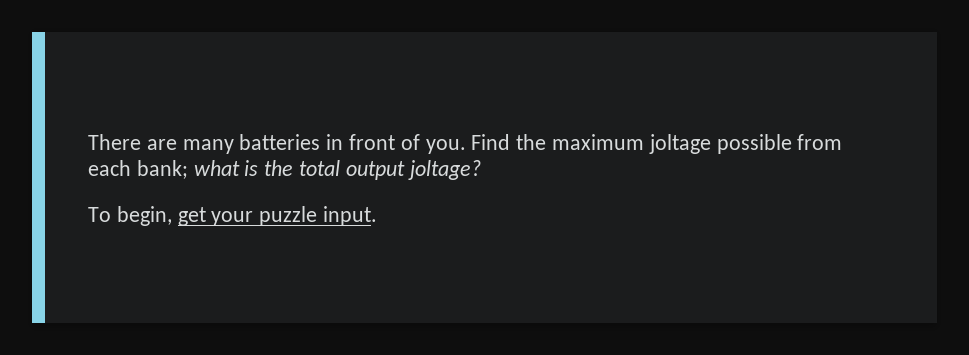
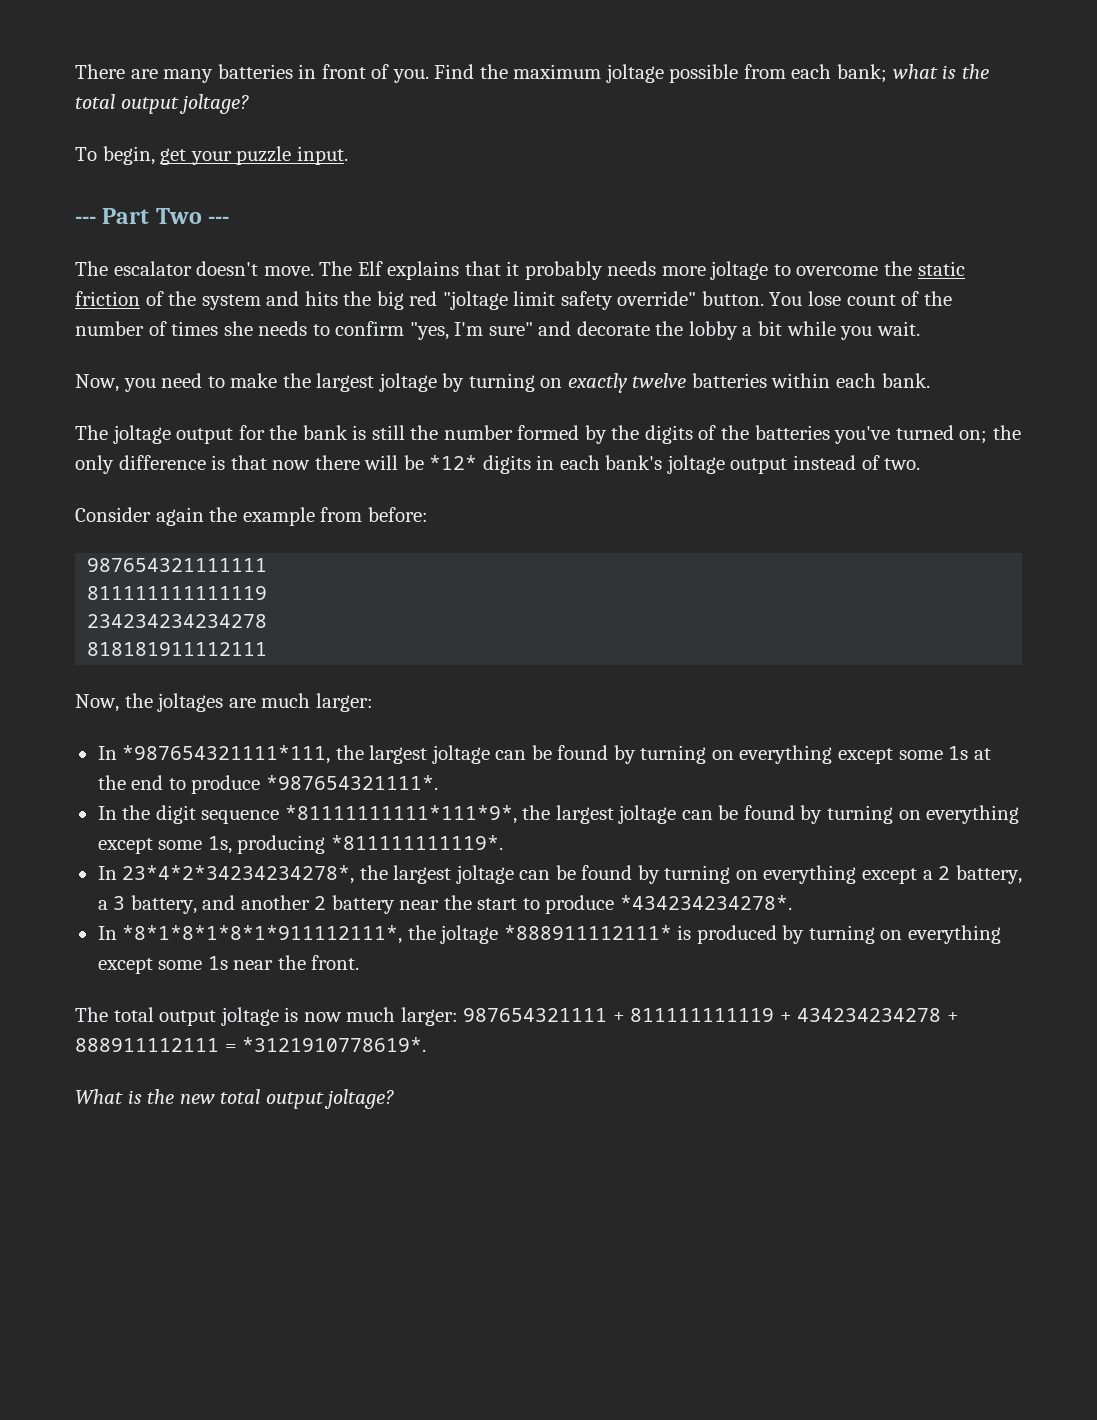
(378, 216) none -> [75,208,230,224] [75,261,965,280] [75,291,952,310] [75,321,920,340] [75,373,930,393] [75,425,1021,444] [75,455,921,474] [75,507,428,526] [87,558,268,572] [87,586,268,600] [87,614,268,628] [87,642,268,656] [75,693,373,712] [97,745,991,764] [97,775,438,794] [97,805,1020,824] [97,835,503,854] [97,865,1022,884] [97,895,792,914] [97,925,1001,944] [97,955,360,974] [75,1007,959,1026] [75,1037,427,1052] [75,1089,395,1109] // --- Part Two --- // The escalator doesn't move. The Elf explains that it probably needs more joltage to overcome the static friction of the system and hits the big red "joltage limit safety override" button. You lose count of the number of times she needs to confirm "yes, I'm sure" and decorate the lobby a bit while you wait. // Now, you need to make the largest joltage by turning on exactly twelve batteries within each bank. // The joltage output for the bank is still the number formed by the digits of the batteries you've turned on; the only difference is that now there will be *12* digits in each bank's joltage output instead of two. // Consider again the example from before: // 987654321111111 // 811111111111119 // 234234234234278 // 818181911112111 // Now, the joltages are much larger: // In *987654321111*111, the largest joltage can be found by turning on everything except some 1s at the end to produce *987654321111*. // In the digit sequence *81111111111*111*9*, the largest joltage can be found by turning on everything except some 1s, producing *811111111119*. // In 23*4*2*34234234278*, the largest joltage can be found by turning on everything except a 2 battery, a 3 battery, and another 2 battery near the start to produce *434234234278*. // In *8*1*8*1*8*1*911112111*, the joltage *888911112111* is produced by turning on everything except some 1s near the front. // The total output joltage is now much larger: 987654321111 + 811111111119 + 434234234278 + 888911112111 = *3121910778619*. // What is the new total output joltage?

